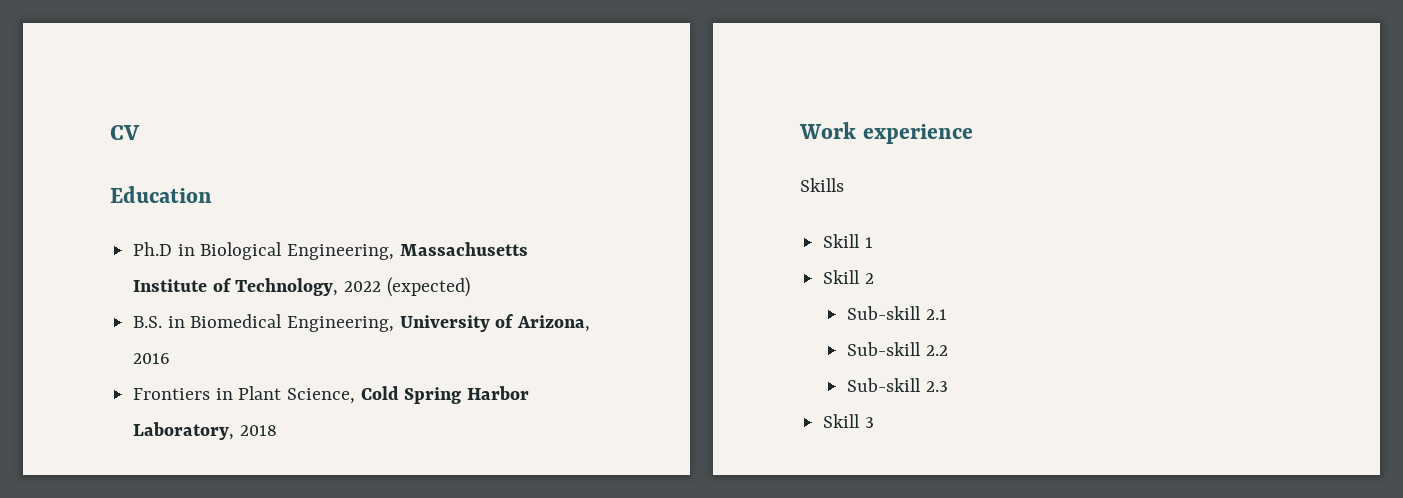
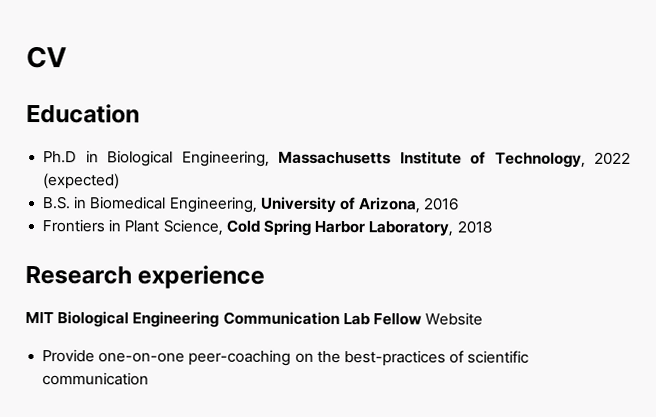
[799,122,856,139] Work -> [25,265,132,285] Research
[800,178,844,192] [823,234,873,248] [823,270,874,284] [847,306,947,320] [847,342,948,356] [847,378,948,392] [823,414,874,428] Skills // Skill 1 // Skill 2 // Sub-skill 2.1 // Sub-skill 2.2 // Sub-skill 2.3 // Skill 3 -> [25,311,484,328] [42,349,530,367] [42,372,150,386] MIT Biological Engineering Communication Lab Fellow Website // Provide one-on-one peer-coaching on the best-practices of scientific communication

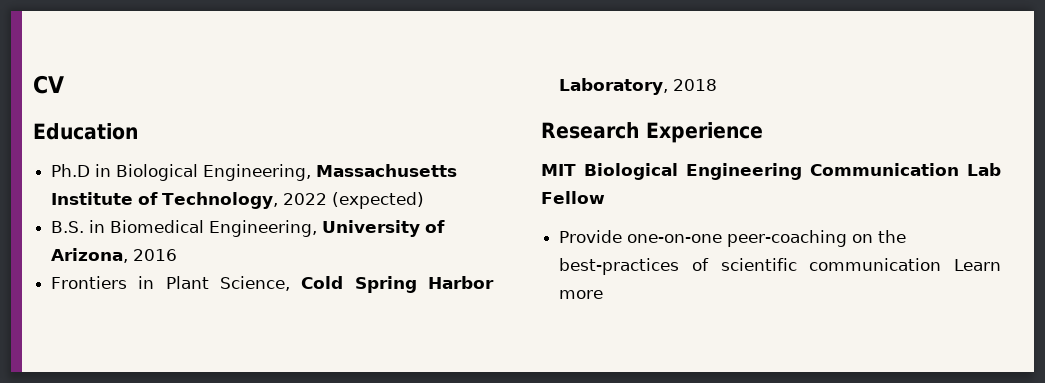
[137,265,266,289] experience -> [646,122,763,143] Experience
[425,312,484,326] Website -> (605, 197) none
(150, 379) none -> [954,259,1001,271] [559,290,604,299] Learn more

